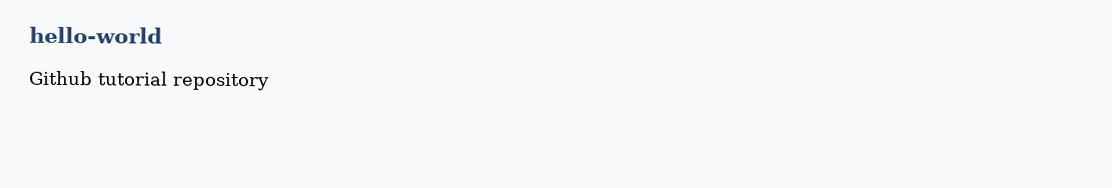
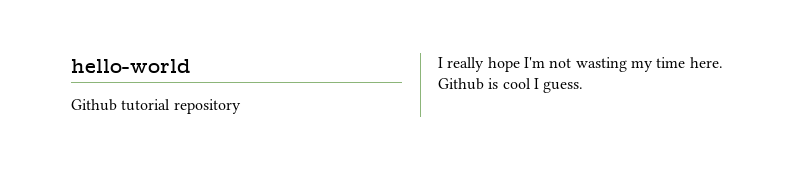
(270, 81) none -> [438,57,723,72] [438,78,584,93] // I really hope I'm not wasting my time here. Github is cool I guess.

